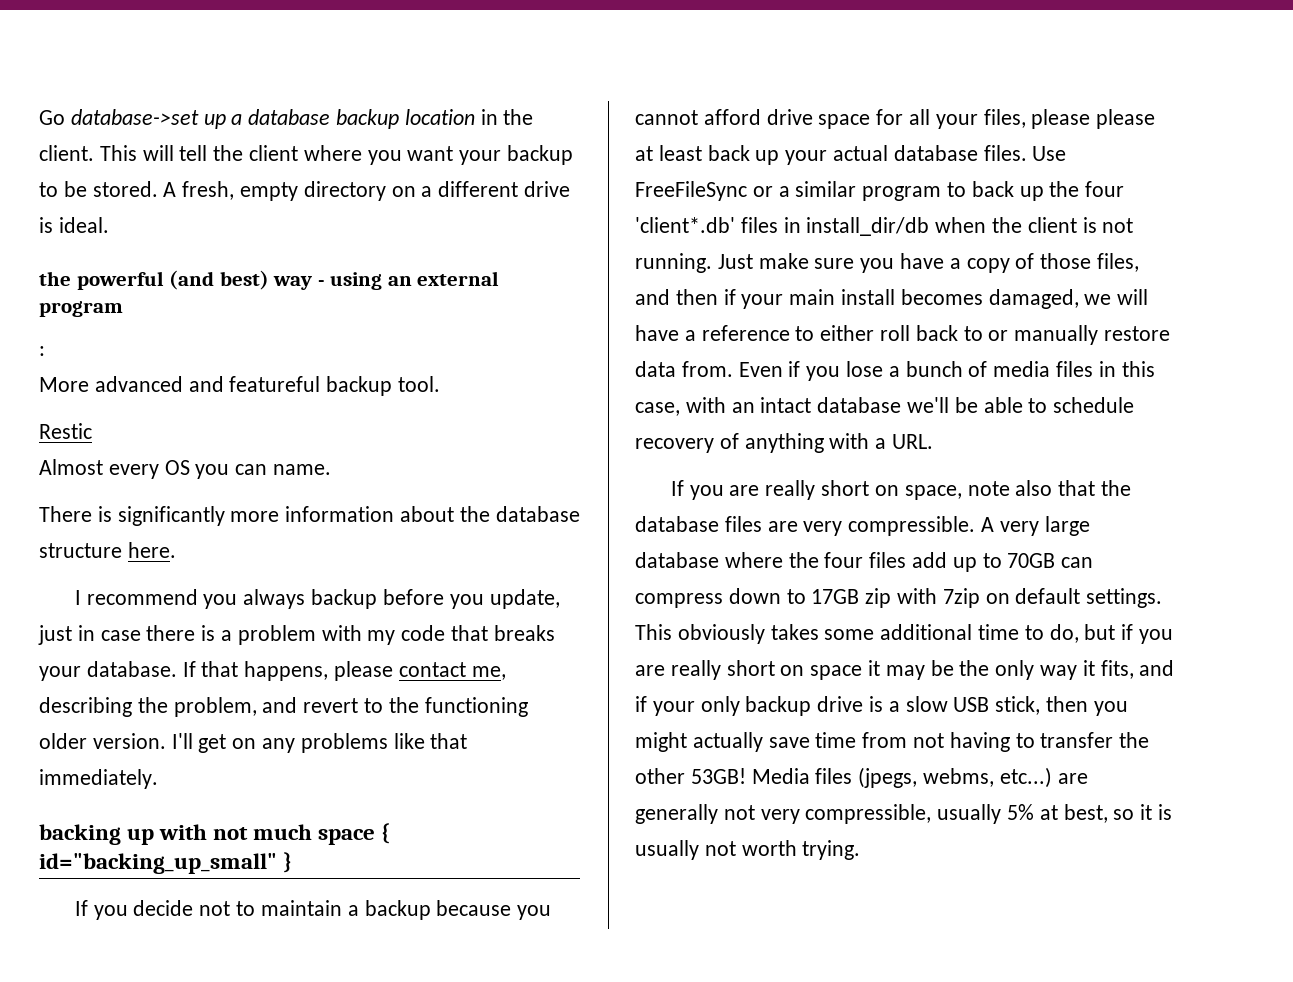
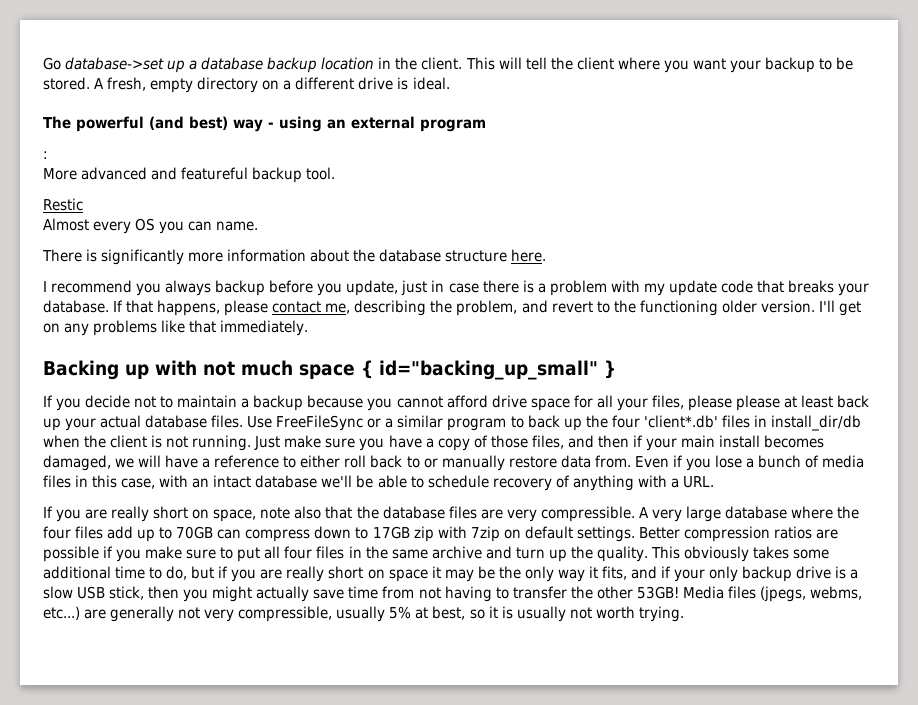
[39,271,71,286] the -> [43,116,71,129] The
(396, 637) none -> [668,280,717,296] update
[39,824,121,845] backing -> [43,360,119,380] Backing
(1163, 598) none -> [638,526,838,542] [43,546,648,562] Better compression ratios are possible if you make sure to put all four files in the same archive and turn up the quality.

